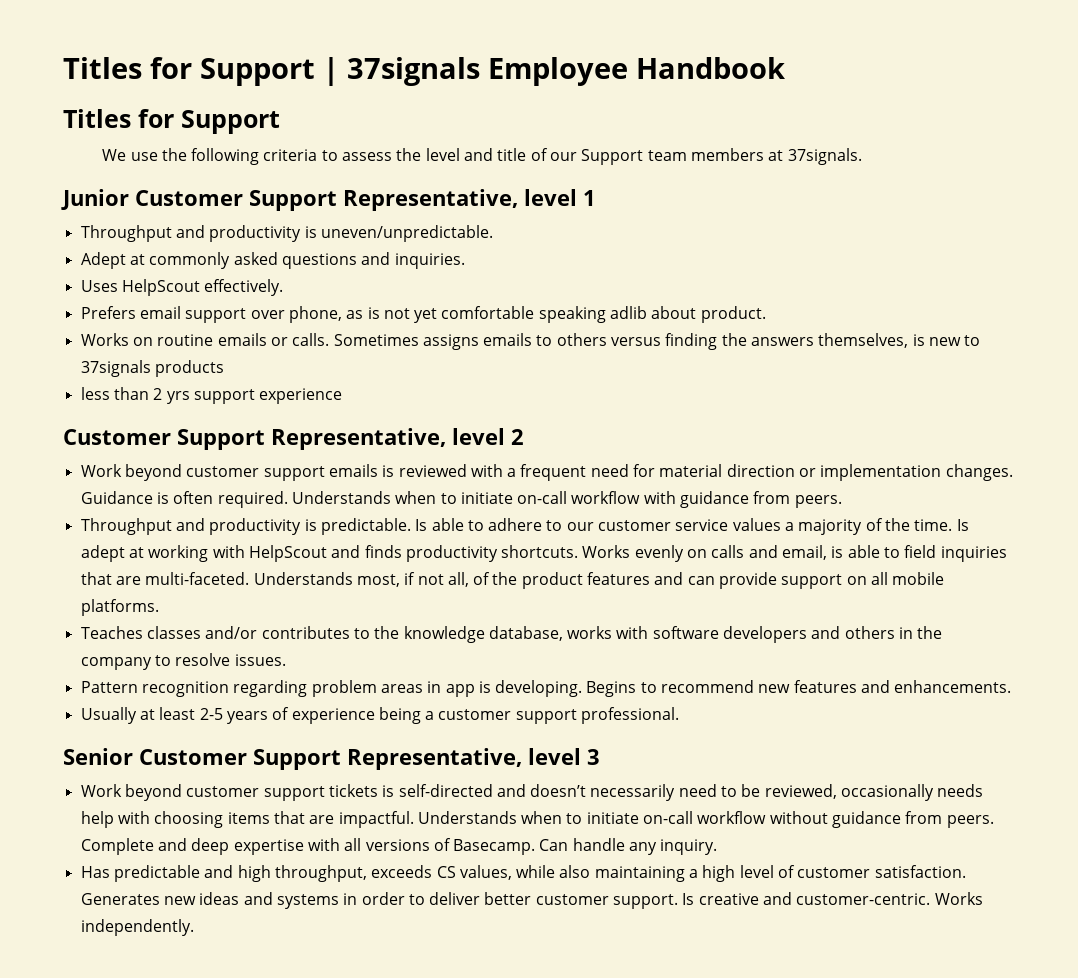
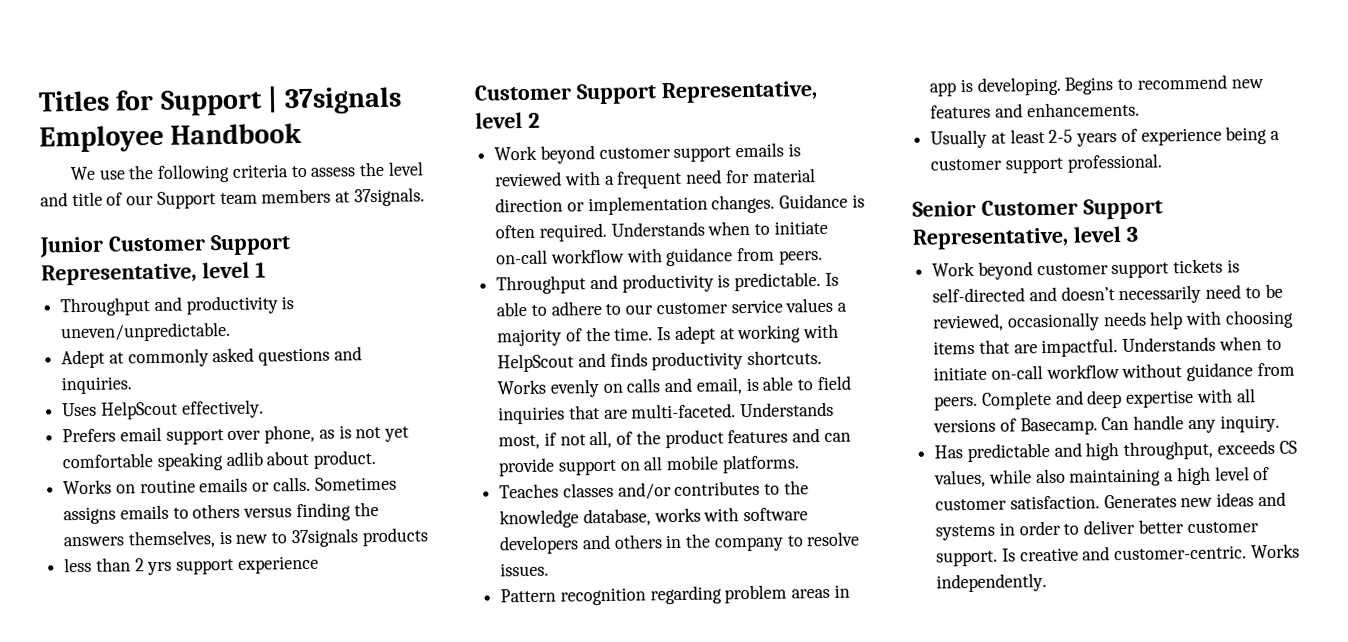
[63,109,280,134] // Titles for Support -> (303, 133) none

